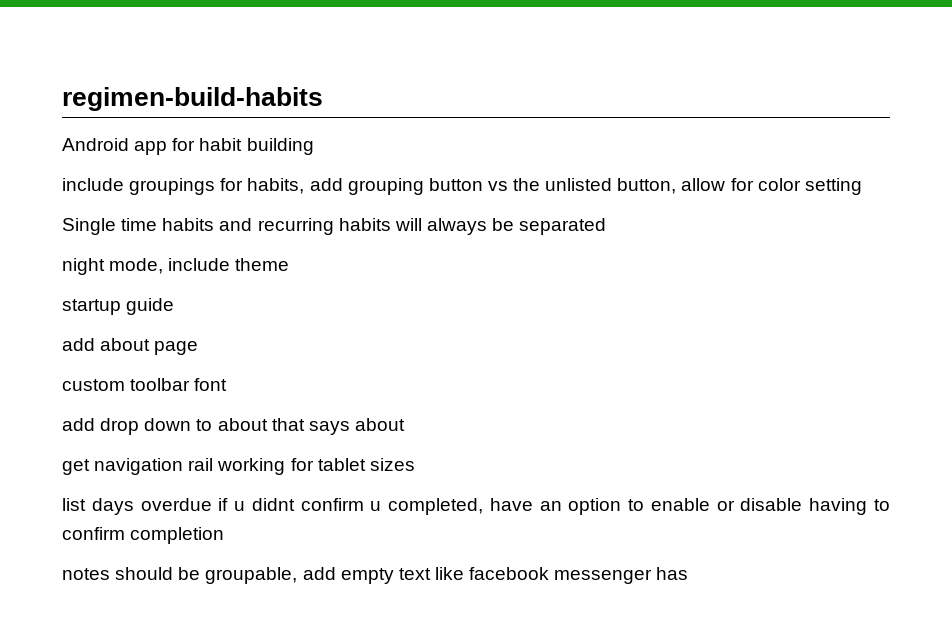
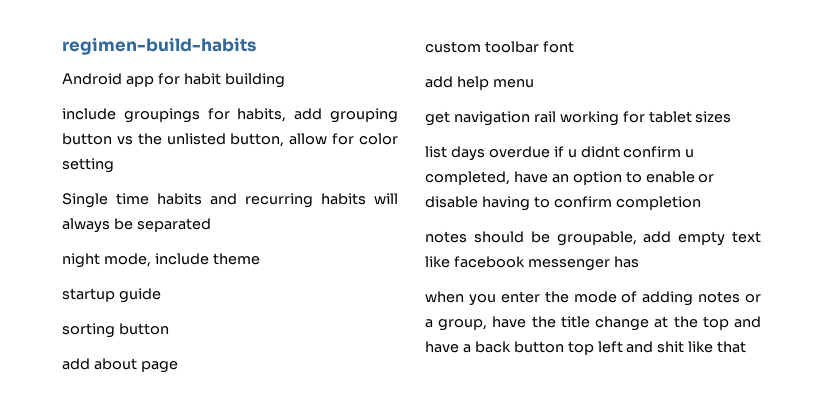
(175, 306) none -> [62,323,169,338] // sorting button
[100,418,405,435] drop down to about that says about -> [456,76,534,90] help menu
(689, 573) none -> [425,291,761,306] [425,316,761,331] [425,341,747,355] // when you enter the mode of adding notes or a group, have the title change at the top and have a back button top left and shit like that

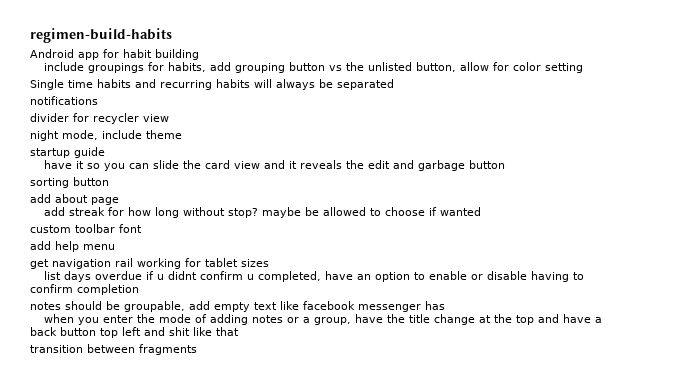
(211, 225) none -> [30,96,98,105] [30,113,169,124] // notifications // divider for recycler view
(161, 295) none -> [44,160,506,171] // have it so you can slide the card view and it reveals the edit and garbage button
(178, 367) none -> [44,207,482,218] // add streak for how long without stop? maybe be allowed to choose if wanted
(747, 347) none -> [30,344,197,355] // transition between fragments

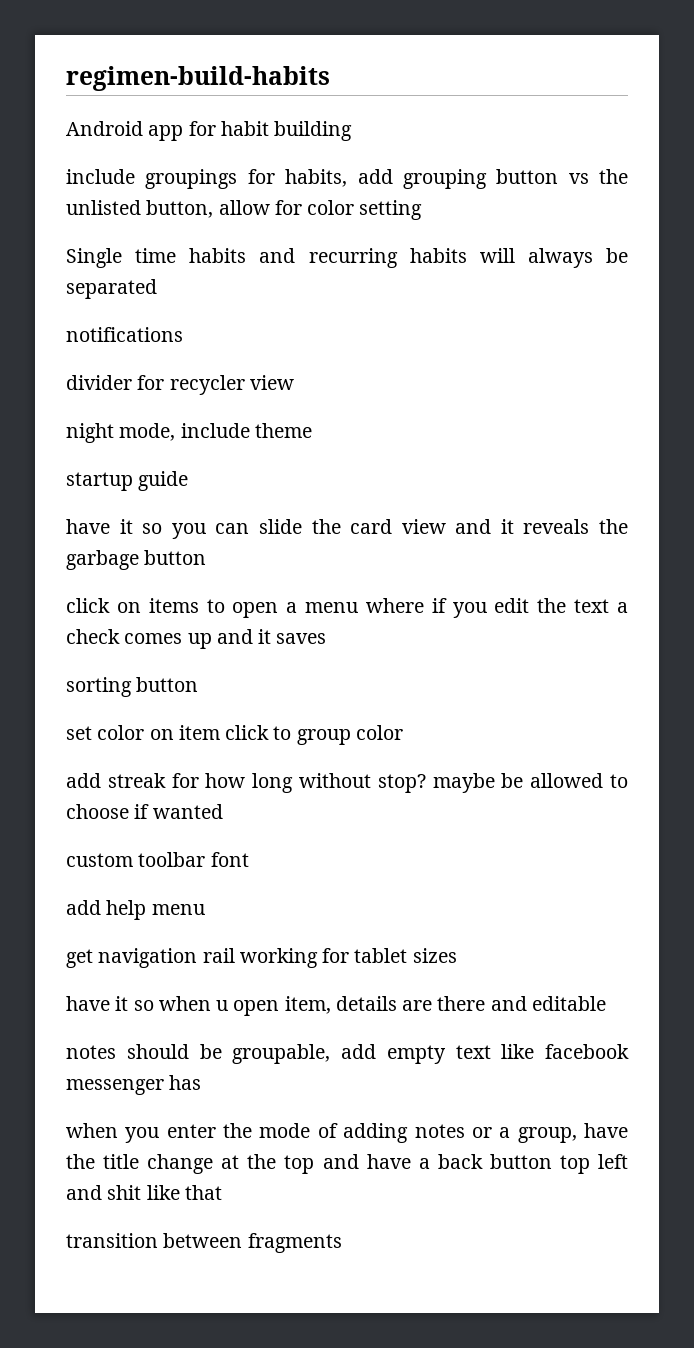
[368,160,415,169] edit and -> (628, 526) none
[30,177,109,188] [30,194,119,205] sorting button // add about page -> [66,598,628,618] [66,629,327,649] [66,677,199,697] [66,725,403,745] click on items to open a menu where if you edit the text a check comes up and it saves // sorting button // set color on item click to group color
[44,271,585,282] [30,284,139,295] list days overdue if u didnt confirm u completed, have an option to enable or disable having to confirm completion -> [66,996,606,1016] have it so when u open item, details are there and editable

